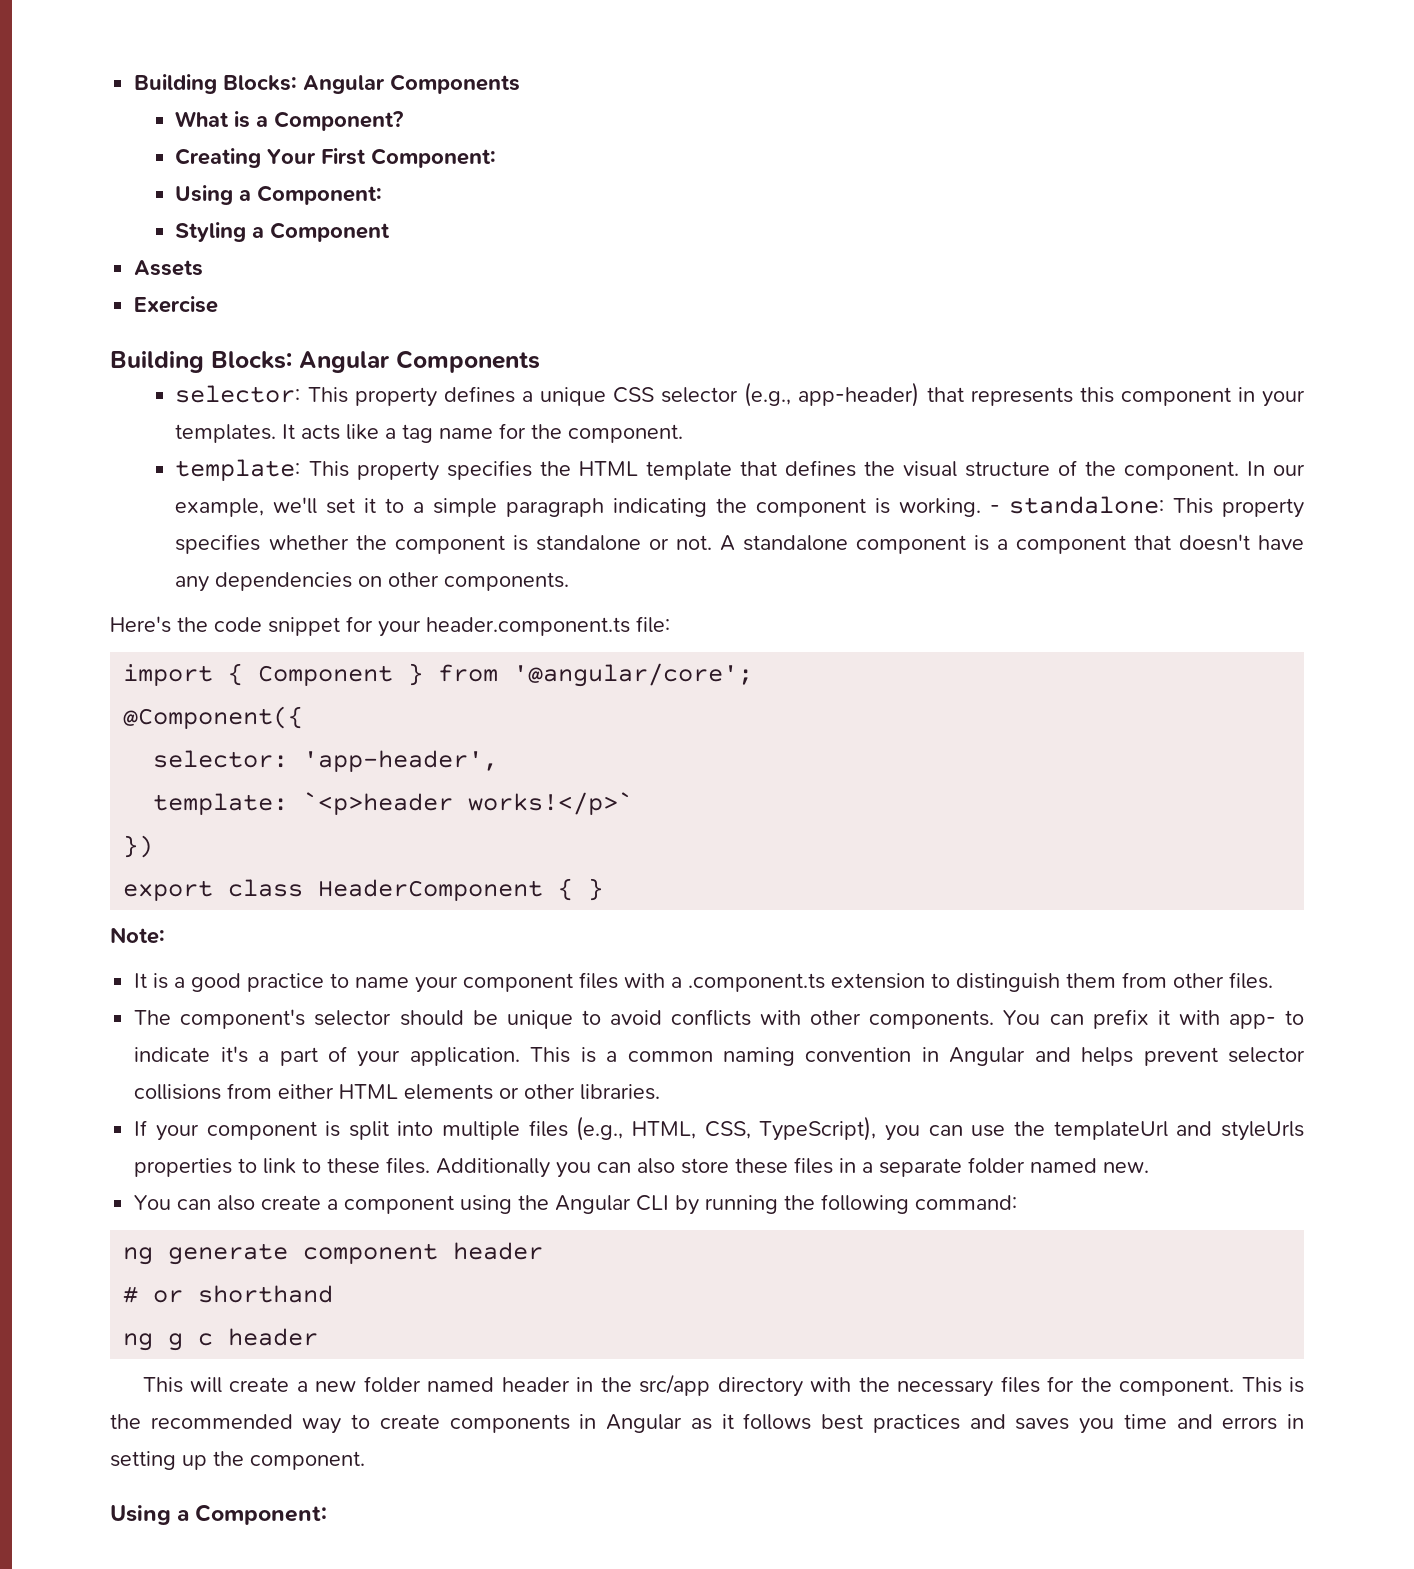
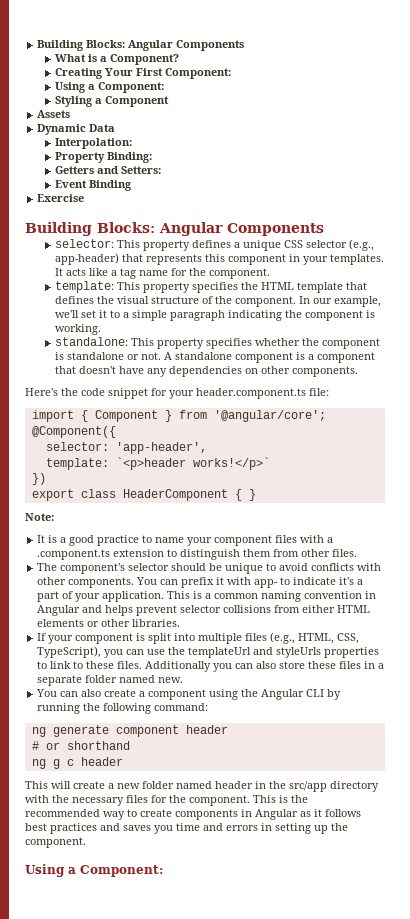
(204, 268) none -> [37,124,116,135] [54,138,132,149] [54,152,152,163] [54,166,161,174] [54,180,132,191] // Dynamic Data // Interpolation: // Property Binding: // Getters and Setters: // Event Binding
[990,505,1001,513] - -> (101, 329) //

